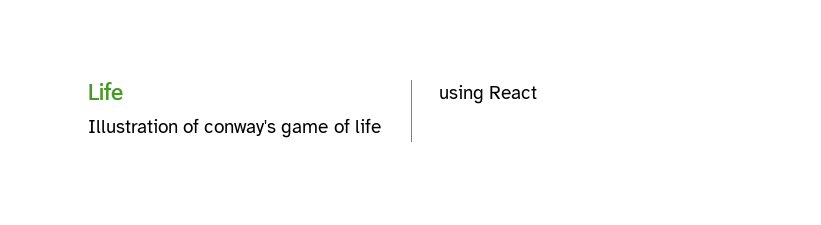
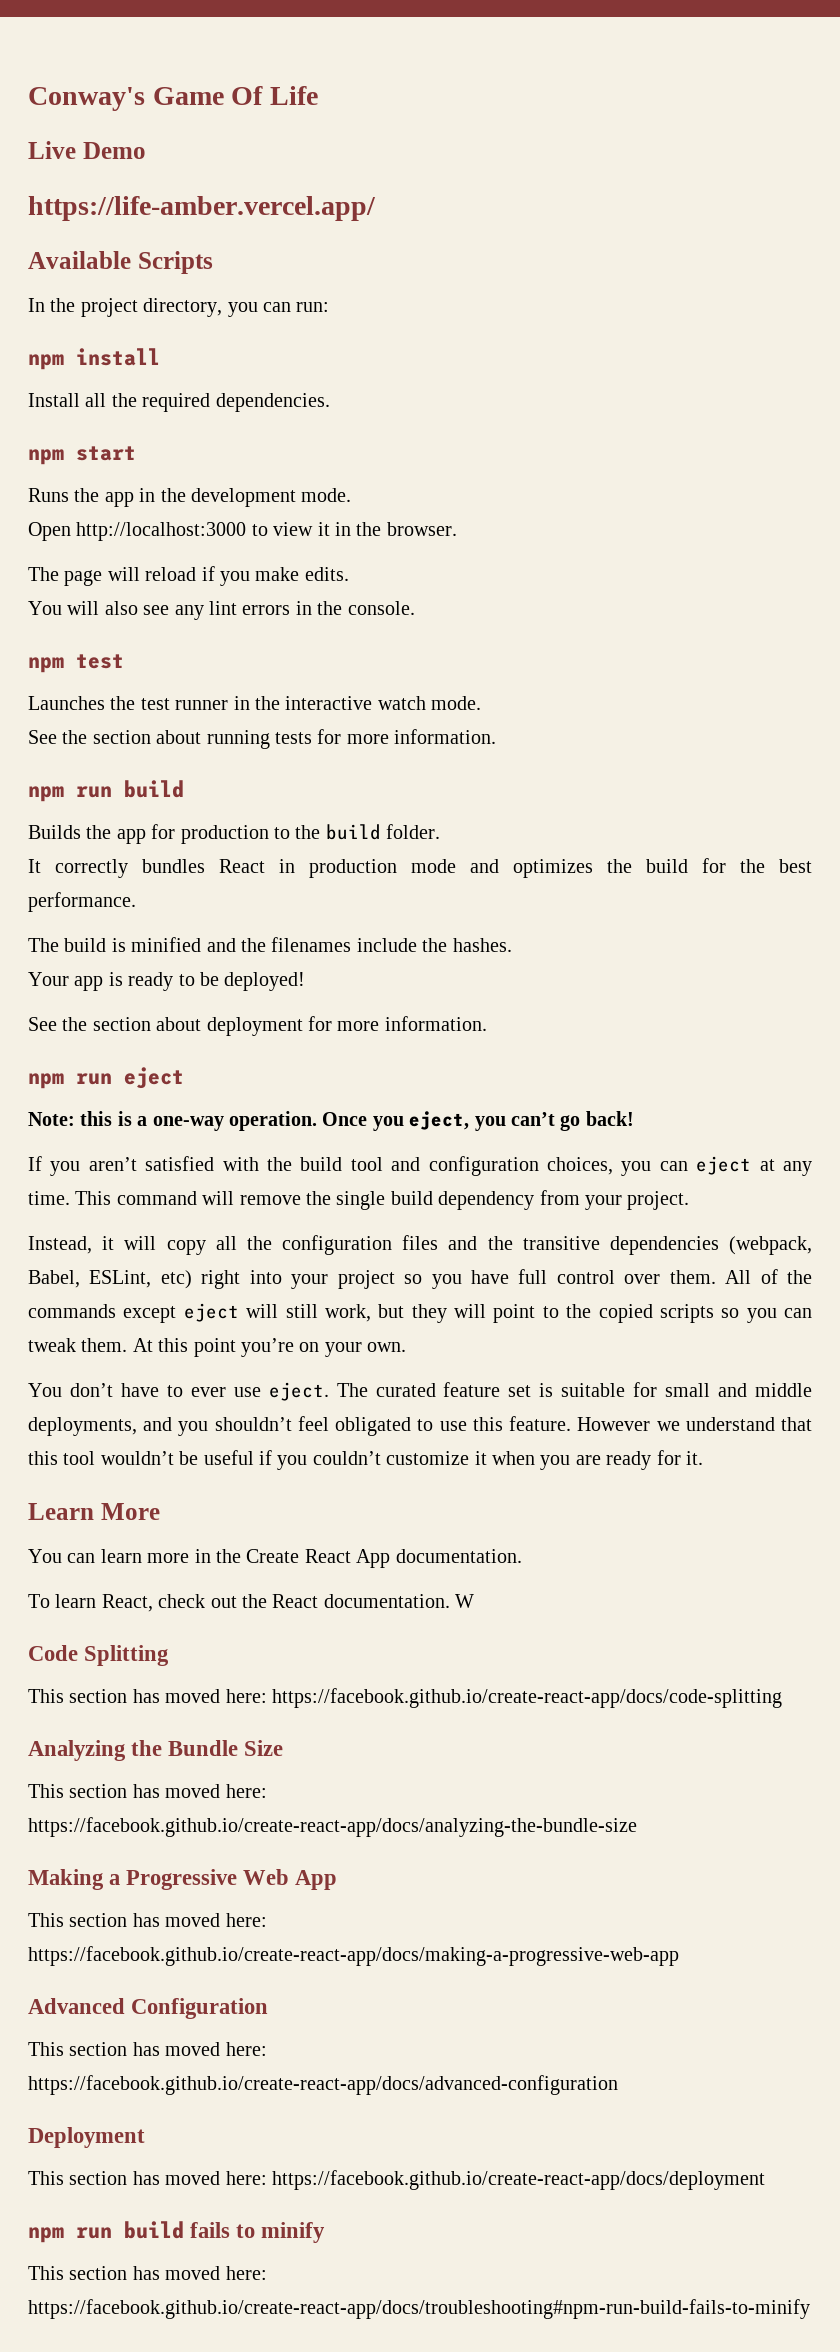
[88,82,123,101] [88,118,381,138] [439,85,538,104] Life // Illustration of conway's game of life using React -> [28,86,318,111] [28,141,146,159] [28,196,376,221] [28,251,213,274] [28,298,330,317] [28,348,160,370] [28,393,330,412] [28,446,136,465] [28,488,352,507] [28,522,457,541] [28,566,349,586] [28,601,415,620] [28,654,124,673] [28,696,482,710] [28,729,497,749] [28,780,184,802] [28,824,441,844] [28,858,812,878] [28,892,136,912] [28,937,512,952] [28,972,306,991] [28,1016,487,1036] [28,1067,184,1089] [28,1111,634,1131] [28,1156,812,1176] [28,1190,690,1210] [28,1235,812,1255] [28,1269,812,1289] [28,1303,812,1323] [28,1338,407,1357] [28,1382,812,1401] [28,1416,813,1436] [28,1450,703,1470] [28,1503,160,1520] [28,1549,522,1568] [28,1594,475,1612] [28,1645,170,1666] [28,1688,782,1708] [28,1740,284,1761] [28,1784,267,1798] [28,1817,637,1837] [28,1869,338,1890] [28,1913,267,1927] [28,1946,679,1966] [28,1998,269,2019] [28,2042,267,2056] [28,2075,618,2095] [28,2127,145,2148] [28,2170,765,2190] [28,2221,326,2243] [28,2266,267,2280] [28,2299,810,2319] Conway's Game Of Life // Live Demo // https://life-amber.vercel.app/ // Available Scripts // In the project directory, you can run: // npm install // Install all the required dependencies. // npm start // Runs the app in the development mode. // Open http://localhost:3000 to view it in the browser. // The page will reload if you make edits. // You will also see any lint errors in the console. // npm test // Launches the test runner in the interactive watch mode. // See the section about running tests for more information. // npm run build // Builds the app for production to the build folder. // It correctly bundles React in production mode and optimizes the build for the best performance. // The build is minified and the filenames include the hashes. // Your app is ready to be deployed! // See the section about deployment for more information. // npm run eject // Note: this is a one-way operation. Once you eject, you can’t go back! // If you aren’t satisfied with the build tool and configuration choices, you can eject at any time. This command will remove the single build dependency from your project. // Instead, it will copy all the configuration files and the transitive dependencies (webpack, Babel, ESLint, etc) right into your project so you have full control over them. All of the commands except eject will still work, but they will point to the copied scripts so you can tweak them. At this point you’re on your own. // You don’t have to ever use eject. The curated feature set is suitable for small and middle deployments, and you shouldn’t feel obligated to use this feature. However we understand that this tool wouldn’t be useful if you couldn’t customize it when you are ready for it. // Learn More // You can learn more in the Create React App documentation. // To learn React, check out the React documentation. W // Code Splitting // This section has moved here: https://facebook.github.io/create-react-app/docs/code-splitting // Analyzing the Bundle Size // This section has moved here: https://facebook.github.io/create-react-app/docs/analyzing-the-bundle-size // Making a Progressive Web App // This section has moved here: https://facebook.github.io/create-react-app/docs/making-a-progressive-web-app // Advanced Configuration // This section has moved here: https://facebook.github.io/create-react-app/docs/advanced-configuration // Deployment // This section has moved here: https://facebook.github.io/create-react-app/docs/deployment // npm run build fails to minify // This section has moved here: https://facebook.github.io/create-react-app/docs/troubleshooting#npm-run-build-fails-to-minify

